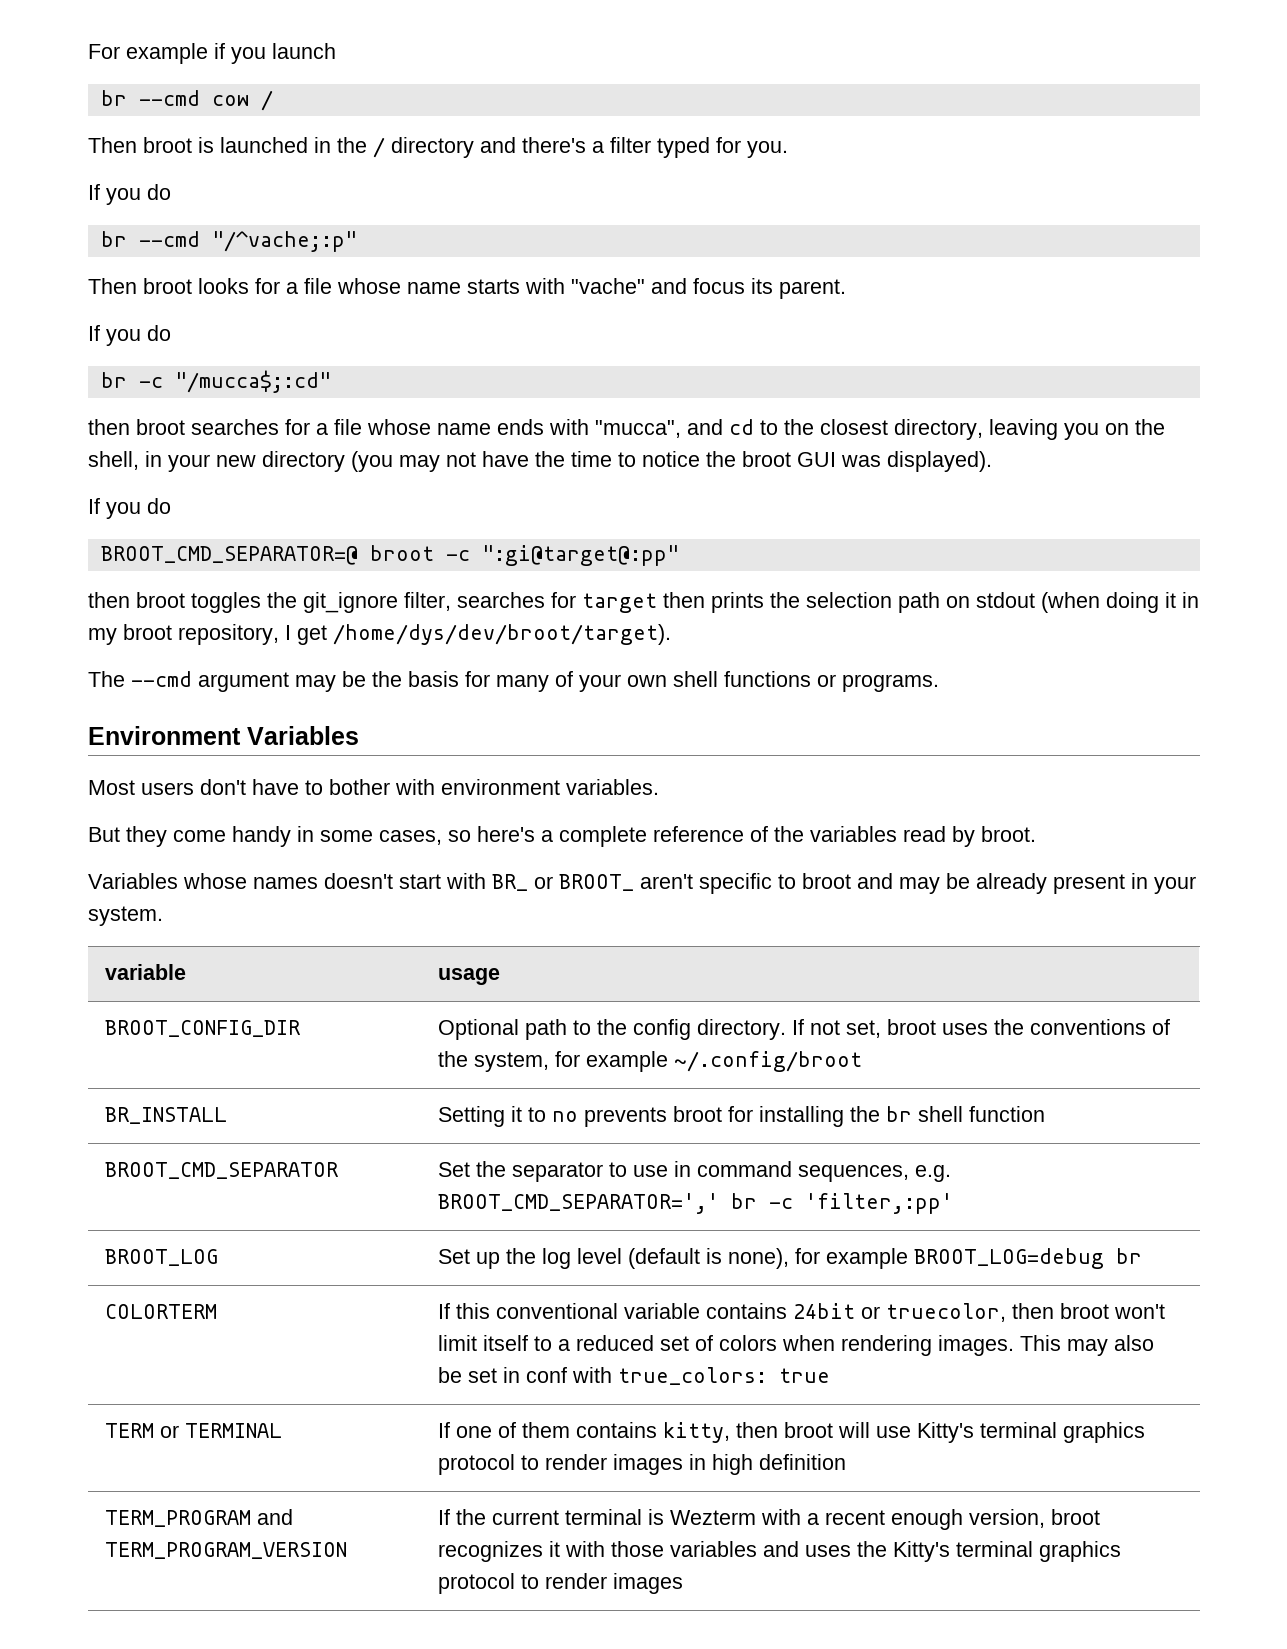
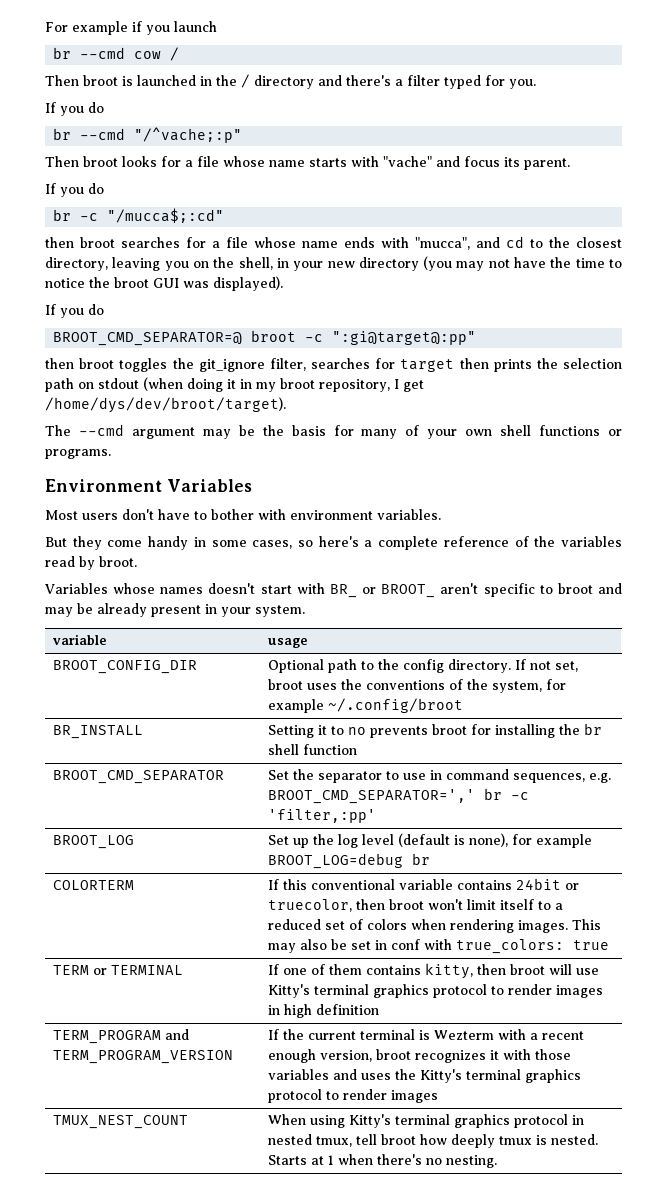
(683, 1583) none -> [53,1115,189,1129] [268,1114,585,1128] [268,1134,599,1148] [268,1154,498,1168] // TMUX_NEST_COUNT | When using Kitty's terminal graphics protocol in nested tmux, tell broot how deeply tmux is nested. Starts at 1 when there's no nesting.

